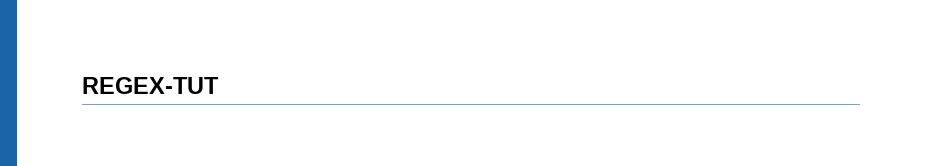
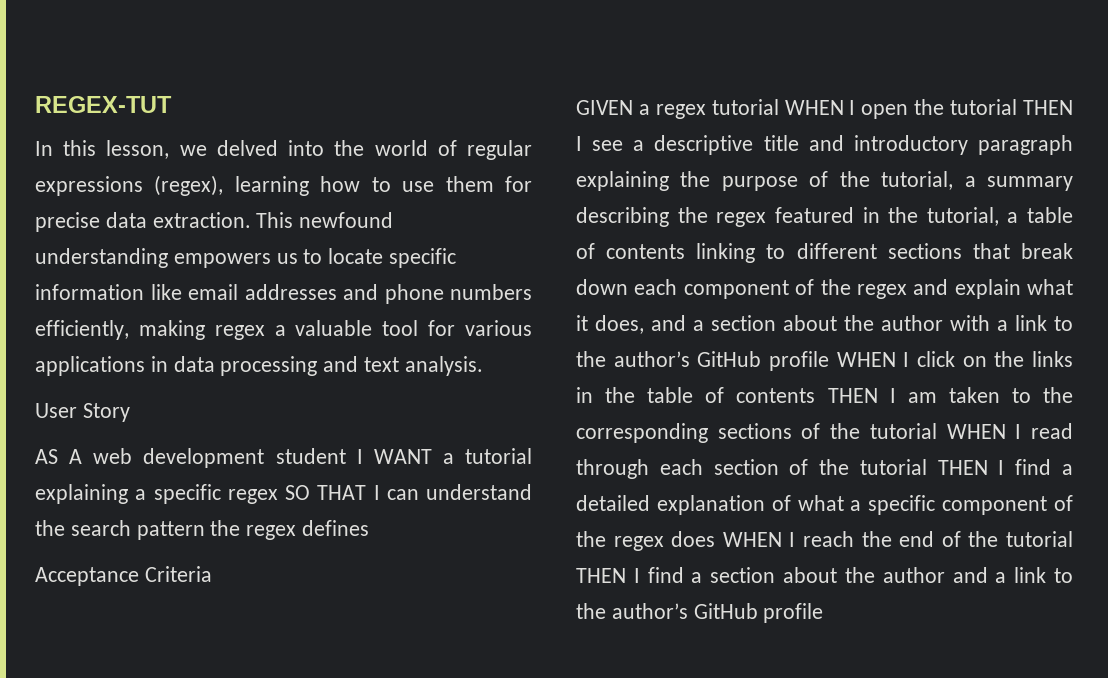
(219, 85) none -> [35,140,532,160] [35,175,533,196] [35,212,394,232] [35,248,457,268] [35,284,532,304] [35,320,532,340] [35,356,483,376] [35,403,130,422] [35,448,532,468] [35,484,532,504] [35,520,370,540] [35,566,212,586] [576,99,1073,119] [576,135,1073,155] [576,171,1073,191] [576,207,1073,227] [576,243,1073,263] [576,279,1073,299] [576,315,1073,334] [576,351,1073,371] [576,387,1073,403] [576,423,1073,443] [576,459,1073,479] [576,495,1073,515] [576,531,1073,551] [576,567,1073,583] [576,603,824,623] // In this lesson, we delved into the world of regular expressions (regex), learning how to use them for precise data extraction. This newfound understanding empowers us to locate specific information like email addresses and phone numbers efficiently, making regex a valuable tool for various applications in data processing and text analysis. // User Story // AS A web development student I WANT a tutorial explaining a specific regex SO THAT I can understand the search pattern the regex defines // Acceptance Criteria // GIVEN a regex tutorial WHEN I open the tutorial THEN I see a descriptive title and introductory paragraph explaining the purpose of the tutorial, a summary describing the regex featured in the tutorial, a table of contents linking to different sections that break down each component of the regex and explain what it does, and a section about the author with a link to the author’s GitHub profile WHEN I click on the links in the table of contents THEN I am taken to the corresponding sections of the tutorial WHEN I read through each section of the tutorial THEN I find a detailed explanation of what a specific component of the regex does WHEN I reach the end of the tutorial THEN I find a section about the author and a link to the author’s GitHub profile

